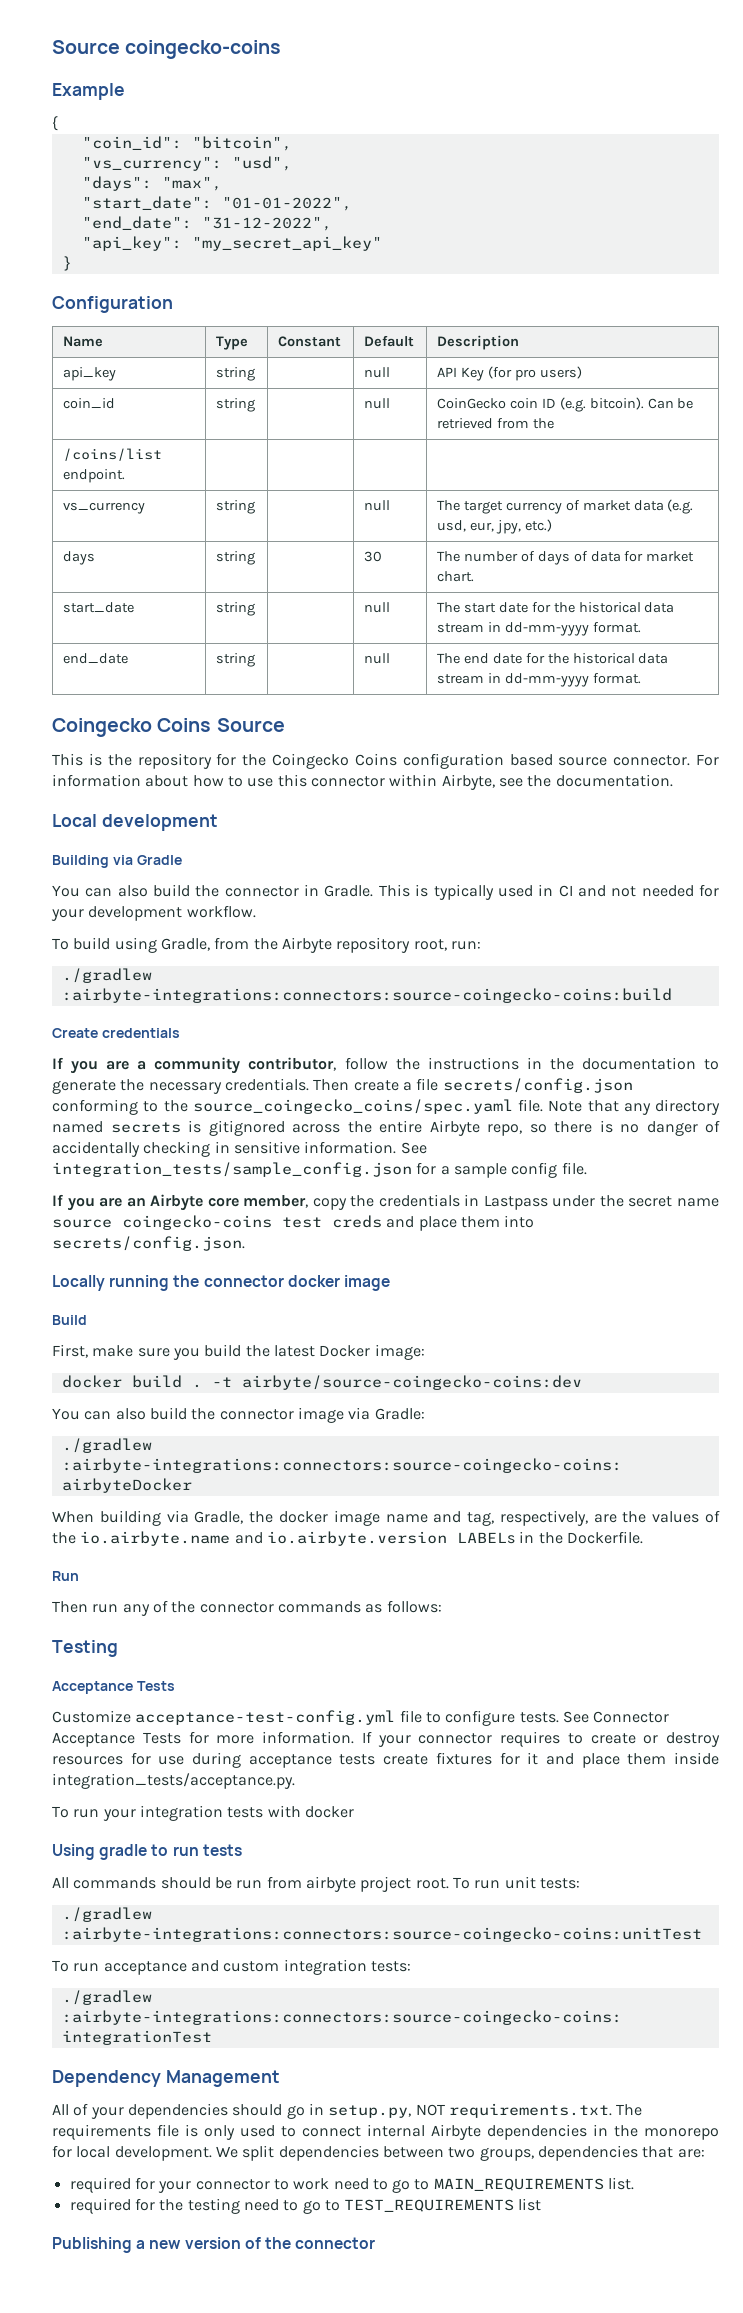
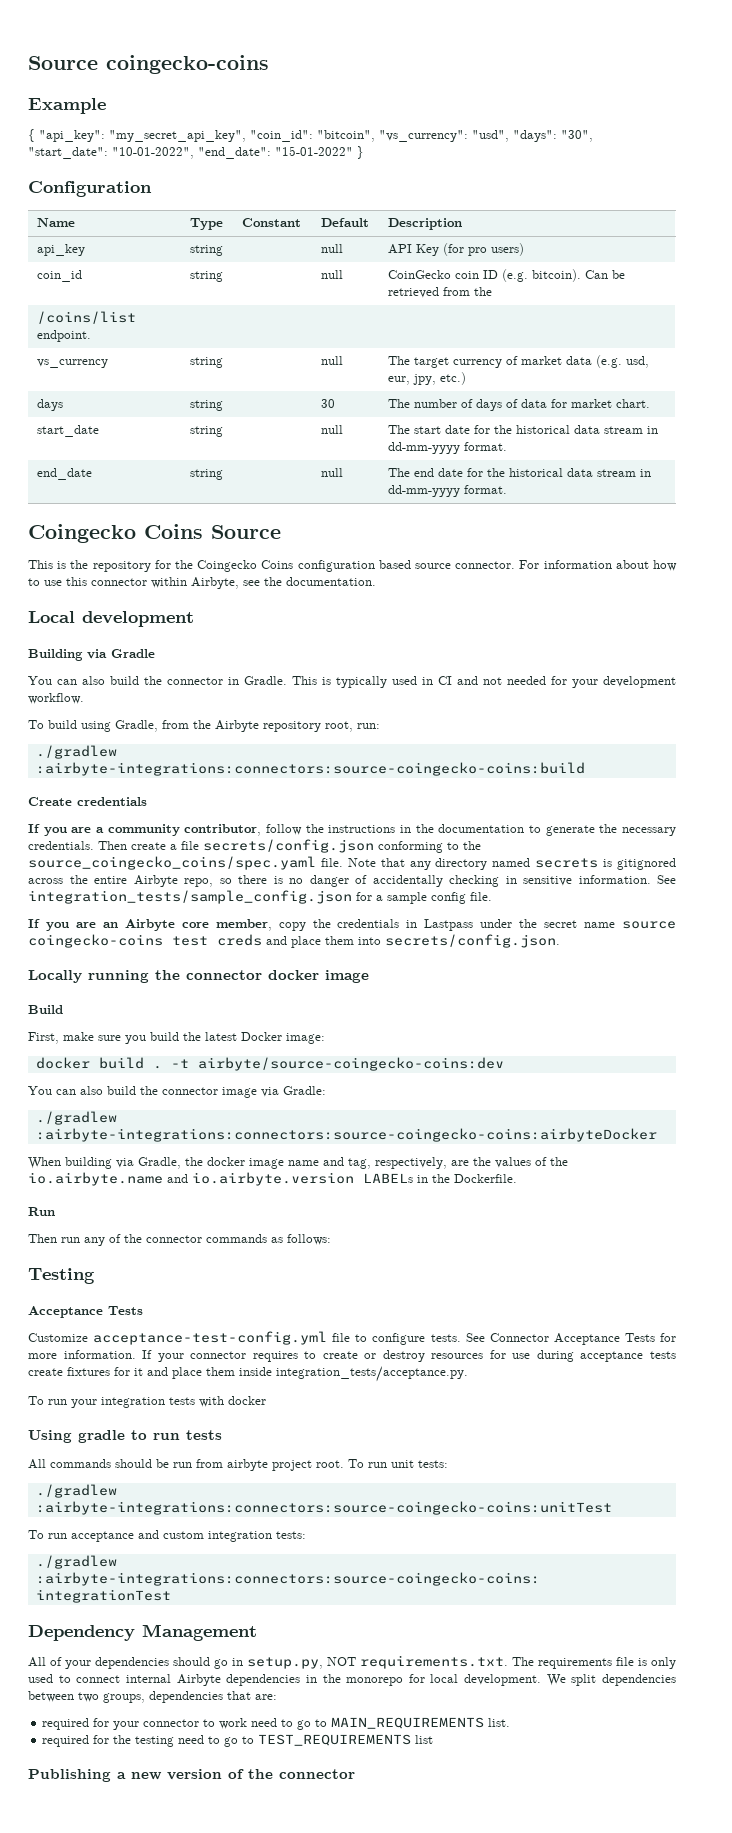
(58, 123) // -> [39,130,246,142] "api_key": "my_secret_api_key",
(292, 143) // -> (375, 136) none
[81,176,222,191] [81,196,352,211] [81,216,332,231] [81,236,382,251] // "days": "max", // "start_date": "01-01-2022", // "end_date": "31-12-2022", // "api_key": "my_secret_api_key" // -> [513,130,593,142] [28,146,353,159] "days": "30", "start_date": "10-01-2022", "end_date": "15-01-2022"

